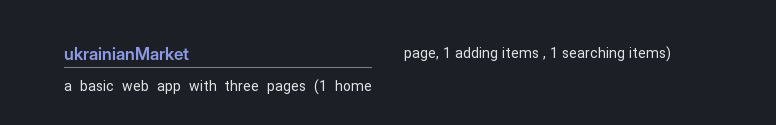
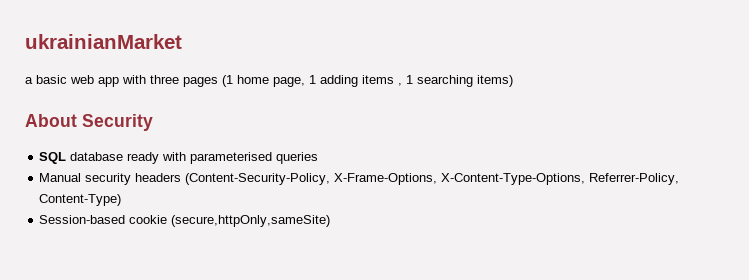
(671, 54) none -> [25,114,153,131] [39,152,319,164] [39,173,680,185] [39,194,122,206] [39,215,331,227] // About Security // SQL database ready with parameterised queries // Manual security headers (Content-Security-Policy, X-Frame-Options, X-Content-Type-Options, Referrer-Policy, Content-Type) // Session-based cookie (secure,httpOnly,sameSite)

